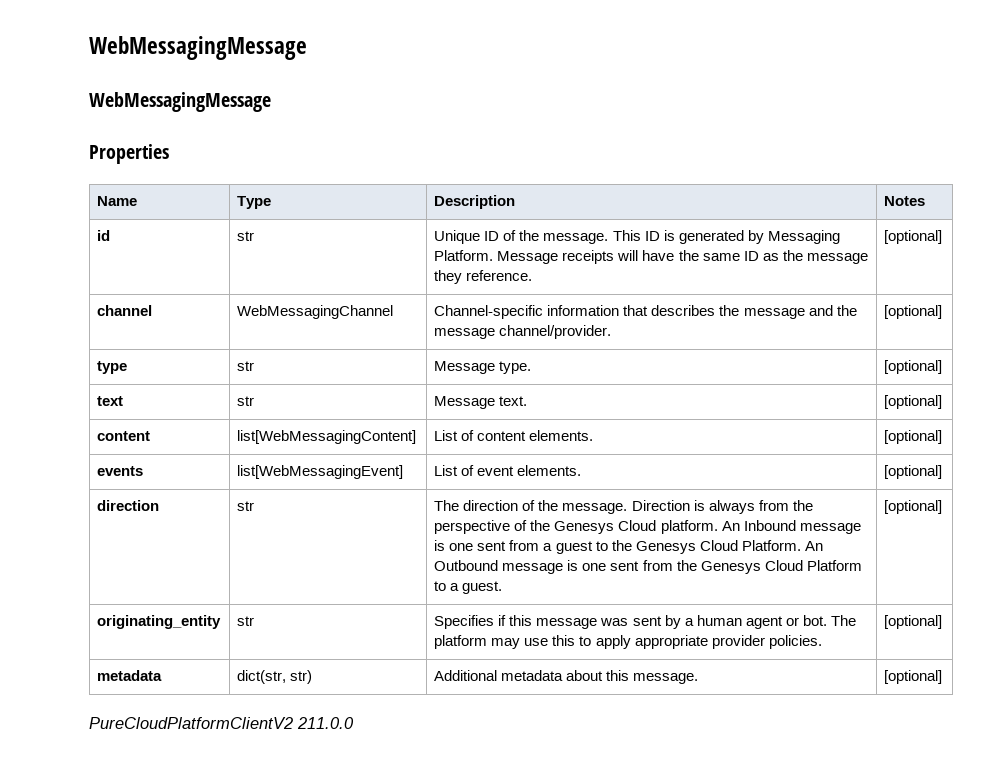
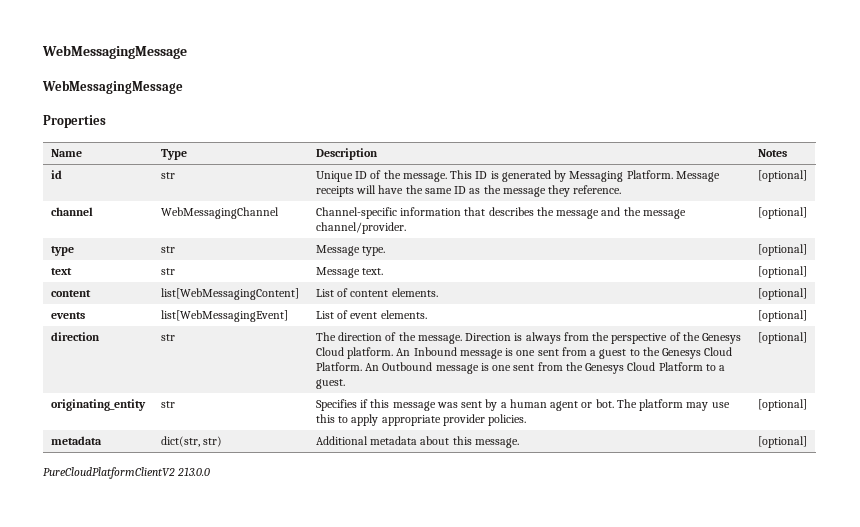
[297,717,354,729] 211.0.0 -> [177,467,211,476] 213.0.0

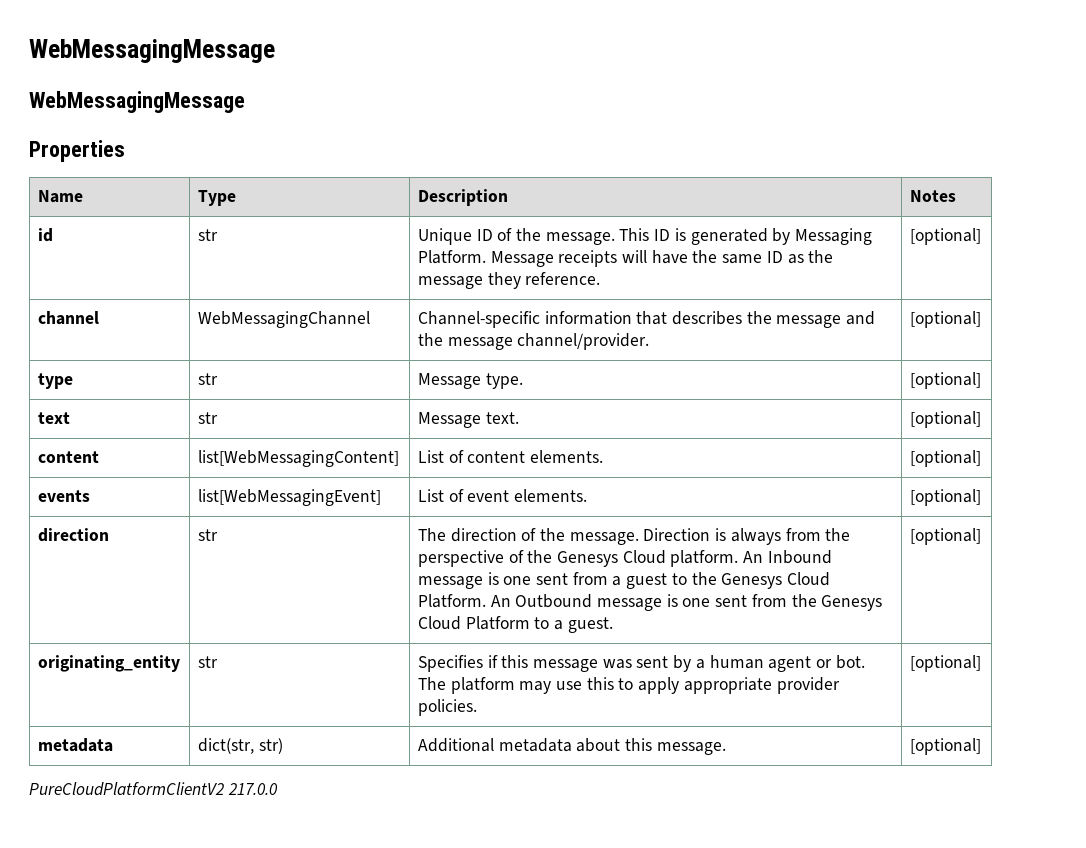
[177,467,211,476] 213.0.0 -> [227,783,278,795] 217.0.0

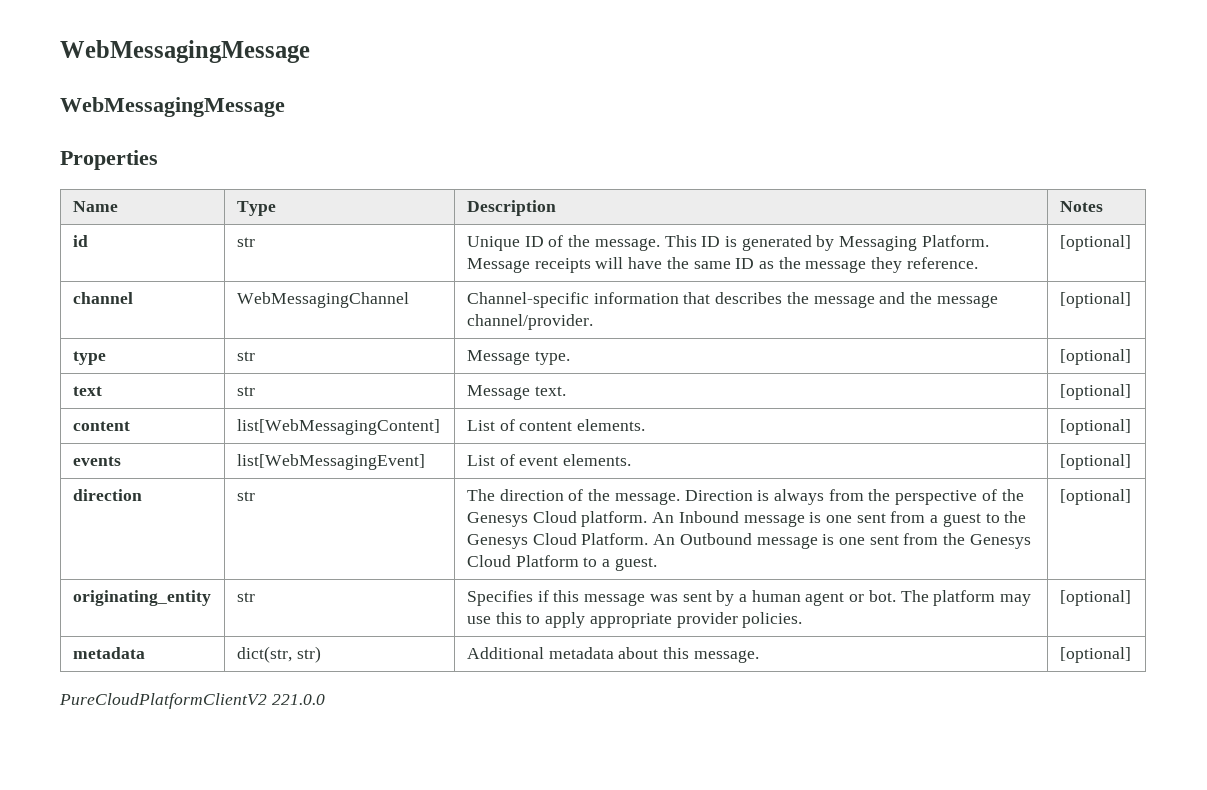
[227,783,278,795] 217.0.0 -> [271,694,325,705] 221.0.0

